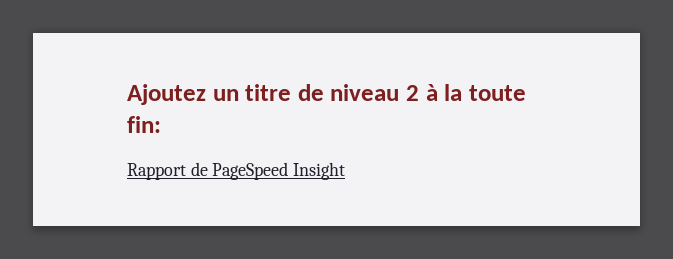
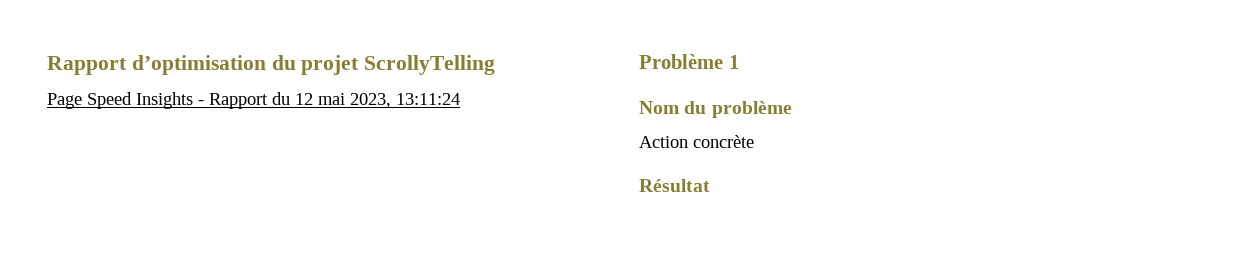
[127,84,526,105] [127,116,161,133] [127,162,346,180] Ajoutez un titre de niveau 2 à la toute fin: // Rapport de PageSpeed Insight -> [47,55,496,75] [47,92,460,109] [639,54,739,69] [639,101,792,118] [639,135,754,148] [639,179,710,192] Rapport d’optimisation du projet ScrollyTelling // Page Speed Insights - Rapport du 12 mai 2023, 13:11:24 // Problème 1 // Nom du problème // Action concrète // Résultat

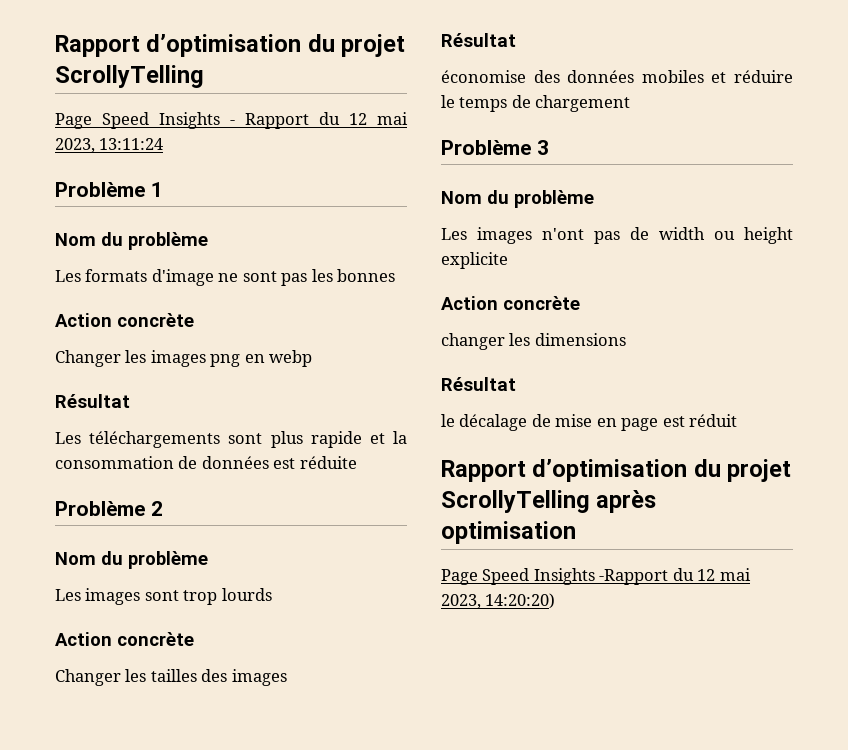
[639,135,754,148] [639,179,710,192] Action concrète // Résultat -> [55,269,396,286] [55,313,194,327] [55,350,313,367] [55,394,130,408] [55,431,407,448] [55,456,357,469] [55,501,163,516] [55,551,208,569] [55,588,272,605] [55,632,194,646] [55,669,287,686] [441,33,516,47] [441,70,793,83] [441,95,631,112] [441,140,549,155] [441,190,594,208] [441,227,793,244] [441,252,508,269] [441,296,580,310] [441,333,626,350] [441,377,516,391] [441,414,738,431] [441,459,792,482] [441,490,657,513] [441,521,576,544] [441,568,751,585] [441,593,556,609] Les formats d'image ne sont pas les bonnes // Action concrète // Changer les images png en webp // Résultat // Les téléchargements sont plus rapide et la consommation de données est réduite // Problème 2 // Nom du problème // Les images sont trop lourds // Action concrète // Changer les tailles des images // Résultat // économise des données mobiles et réduire le temps de chargement // Problème 3 // Nom du problème // Les images n'ont pas de width ou height explicite // Action concrète // changer les dimensions // Résultat // le décalage de mise en page est réduit // Rapport d’optimisation du projet ScrollyTelling après optimisation // Page Speed Insights -Rapport du 12 mai 2023, 14:20:20)

